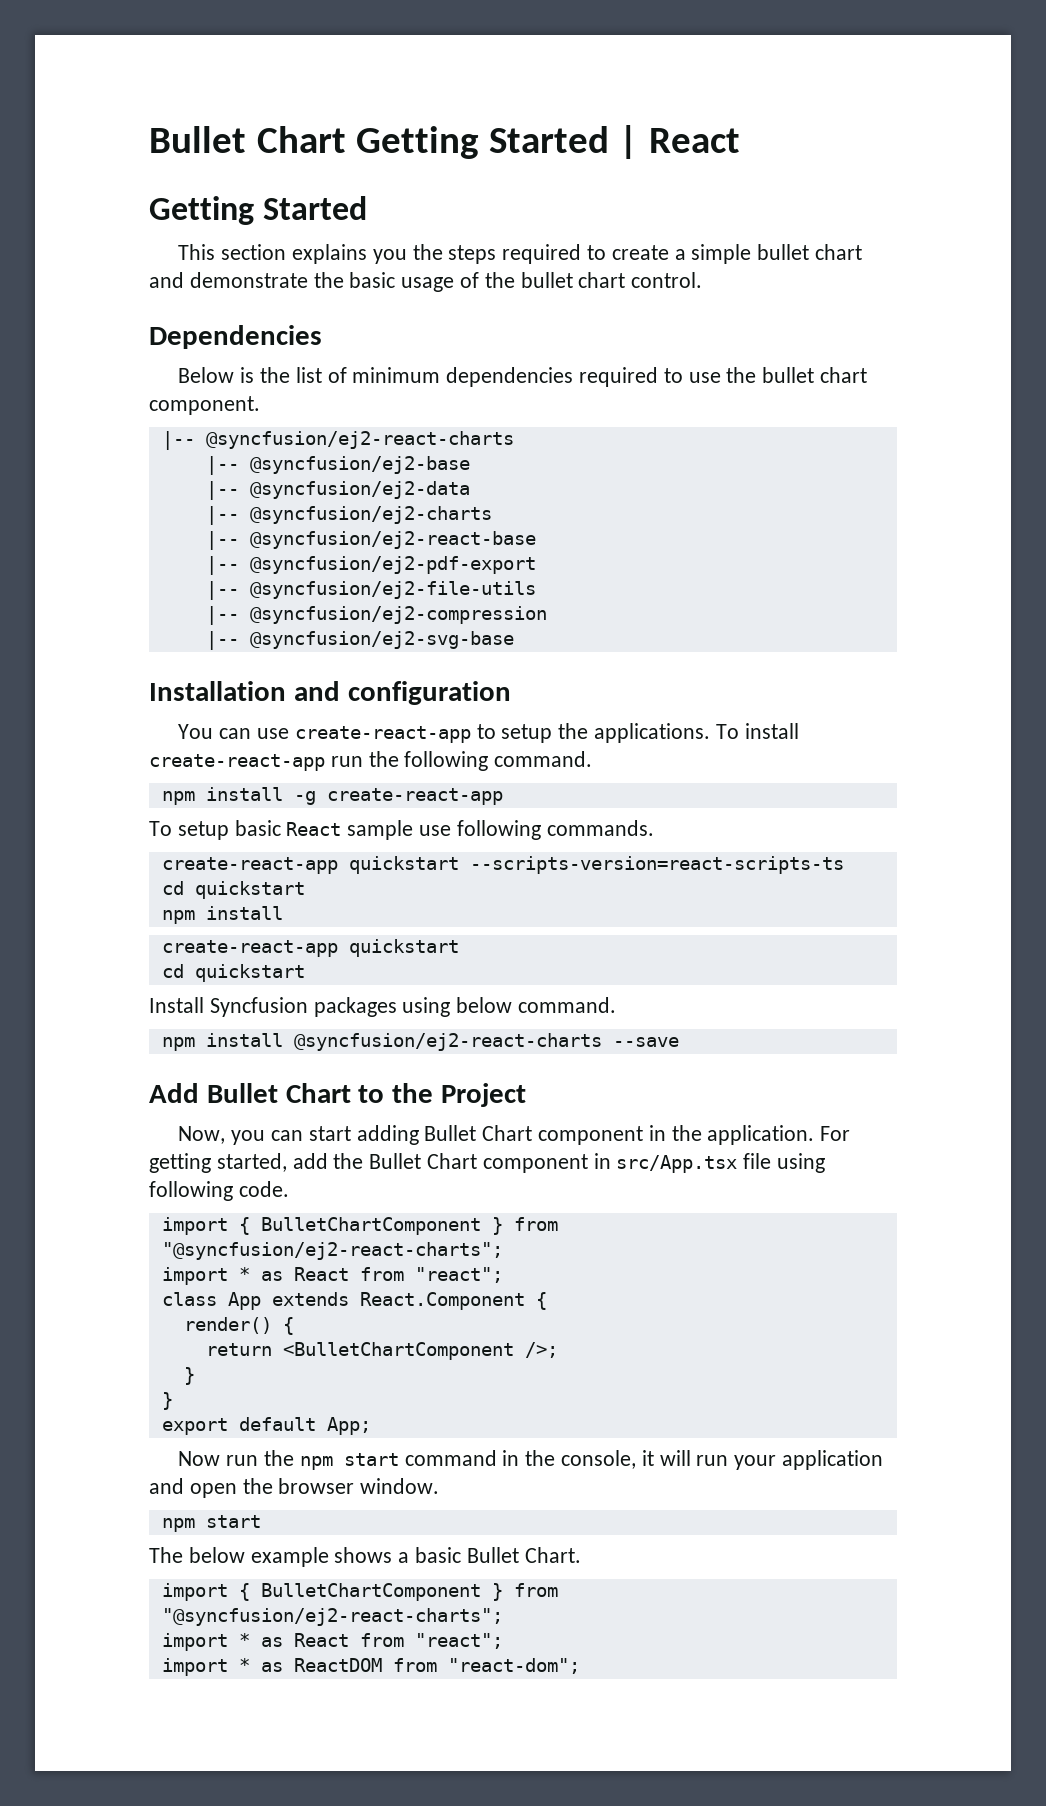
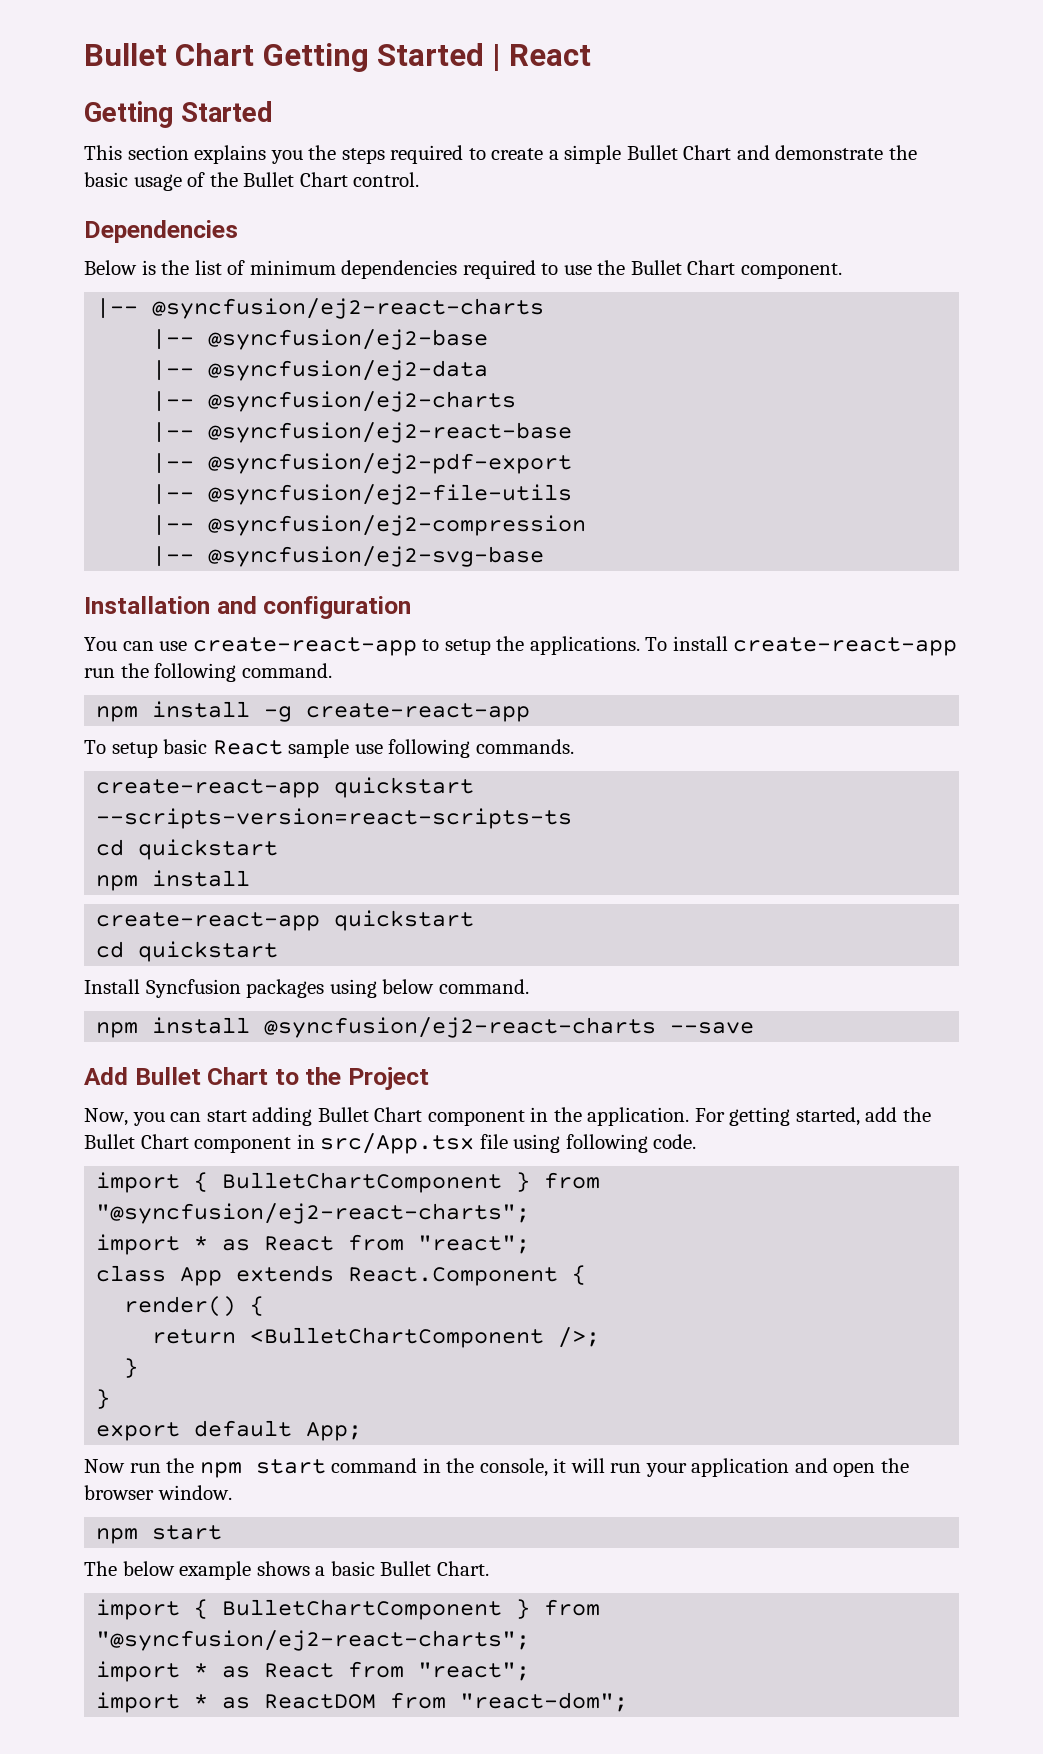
[757,244,862,260] bullet chart -> [626,145,732,160] Bullet Chart
[520,272,626,288] bullet chart -> [243,172,348,187] Bullet Chart
[762,367,867,383] bullet chart -> [630,260,736,275] Bullet Chart

